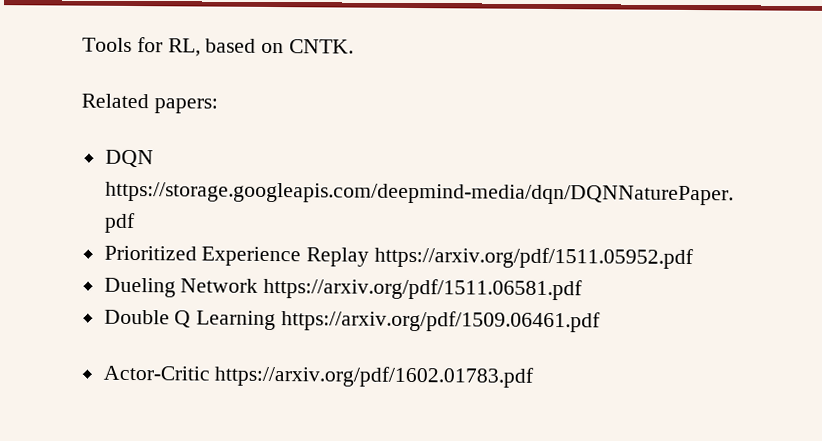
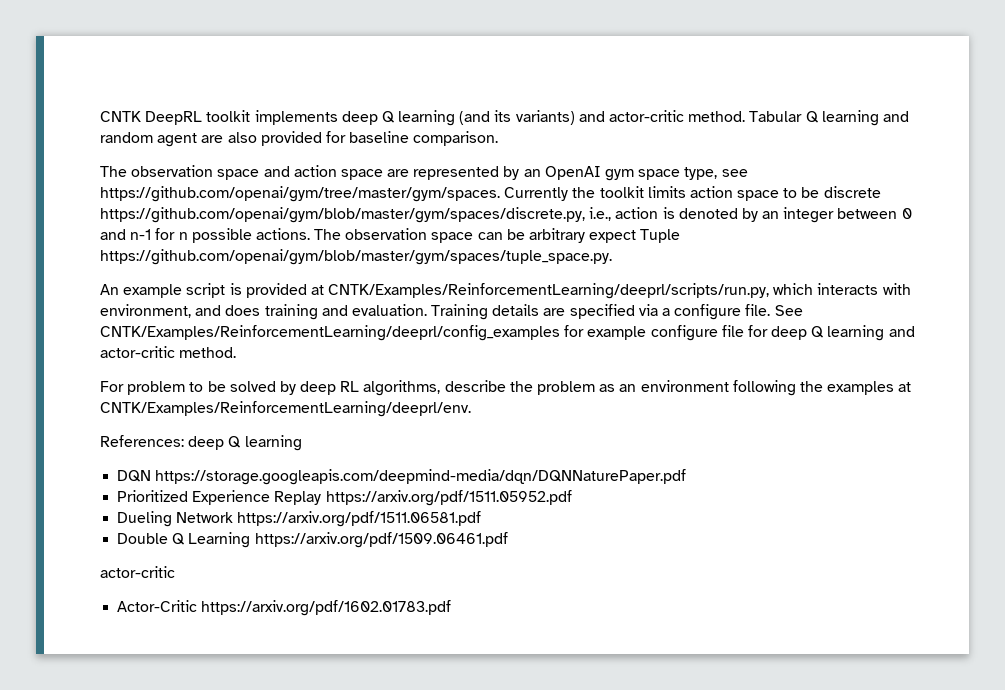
[82,37,355,57] [81,93,218,114] Tools for RL, based on CNTK. // Related papers: -> [100,110,909,126] [100,131,499,147] [100,165,748,181] [100,186,881,202] [100,207,912,223] [100,228,681,243] [100,249,612,265] [100,283,911,299] [100,304,803,320] [100,325,915,341] [100,346,237,358] [100,380,912,396] [100,401,471,417] [100,435,302,451] CNTK DeepRL toolkit implements deep Q learning (and its variants) and actor-critic method. Tabular Q learning and random agent are also provided for baseline comparison. // The observation space and action space are represented by an OpenAI gym space type, see https://github.com/openai/gym/tree/master/gym/spaces. Currently the toolkit limits action space to be discrete https://github.com/openai/gym/blob/master/gym/spaces/discrete.py, i.e., action is denoted by an integer between 0 and n-1 for n possible actions. The observation space can be arbitrary expect Tuple https://github.com/openai/gym/blob/master/gym/spaces/tuple_space.py. // An example script is provided at CNTK/Examples/ReinforcementLearning/deeprl/scripts/run.py, which interacts with environment, and does training and evaluation. Training details are specified via a configure file. See CNTK/Examples/ReinforcementLearning/deeprl/config_examples for example configure file for deep Q learning and actor-critic method. // For problem to be solved by deep RL algorithms, describe the problem as an environment following the examples at CNTK/Examples/ReinforcementLearning/deeprl/env. // References: deep Q learning
(602, 321) none -> [100,566,175,578] // actor-critic

